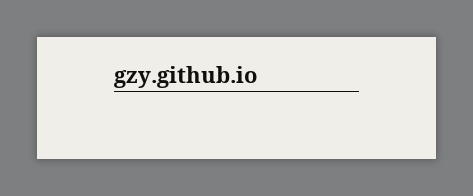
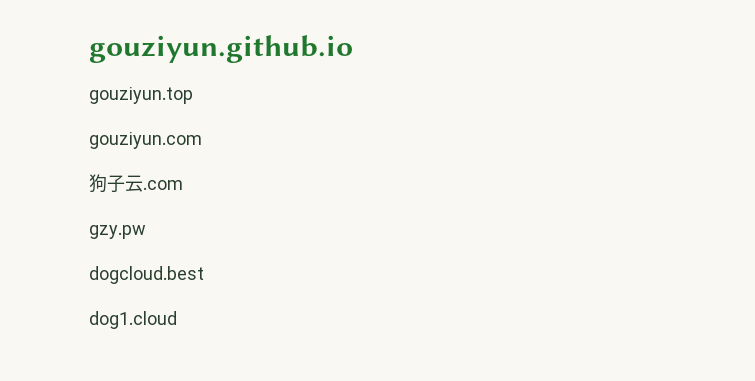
[114,66,257,88] gzy.github.io -> [89,35,353,63] [89,87,193,104] [89,132,202,149] [89,174,183,193] [89,225,146,239] [89,266,204,284] [89,311,177,329] gouziyun.github.io // gouziyun.top // gouziyun.com // 狗子云.com // gzy.pw // dogcloud.best // dog1.cloud

